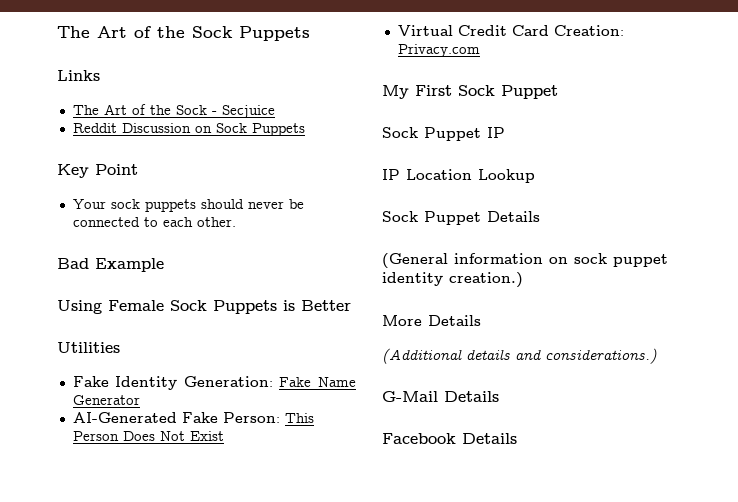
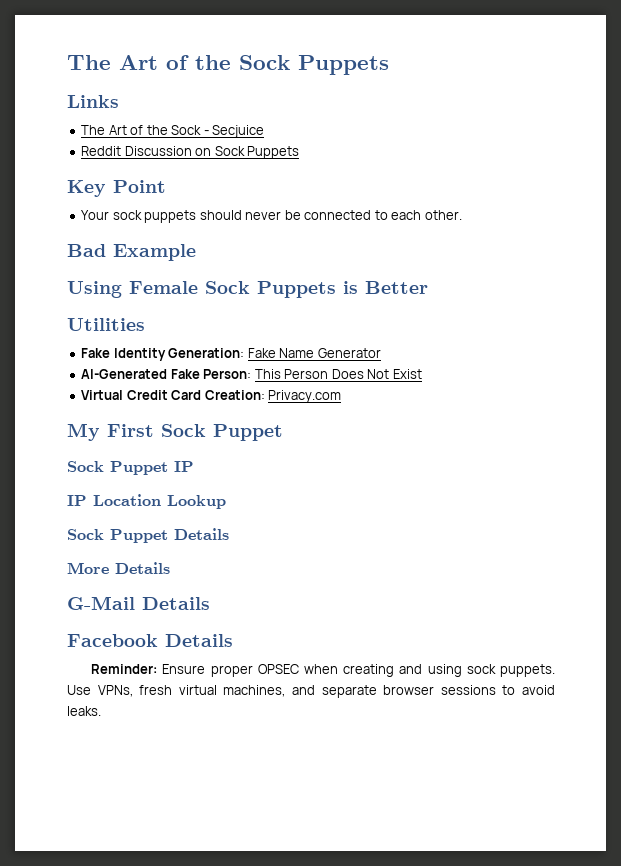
[382,253,668,268] [382,272,523,288] [382,315,481,326] [382,348,657,364] [382,391,499,402] [382,433,517,444] (General information on sock puppet identity creation.) // More Details // (Additional details and considerations.) // G-Mail Details // Facebook Details -> [67,562,170,574] [67,596,210,610] [67,634,233,647] [91,664,555,677] [67,685,555,698] [67,706,101,716] More Details // G-Mail Details // Facebook Details // Reminder: Ensure proper OPSEC when creating and using sock puppets. Use VPNs, fresh virtual machines, and separate browser sessions to avoid leaks.

